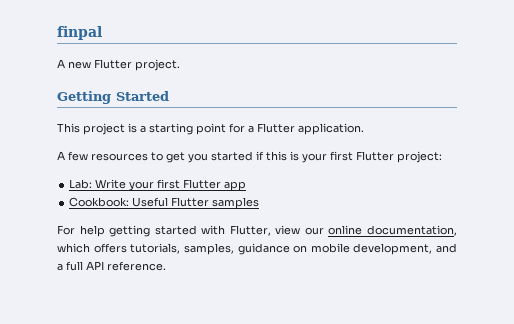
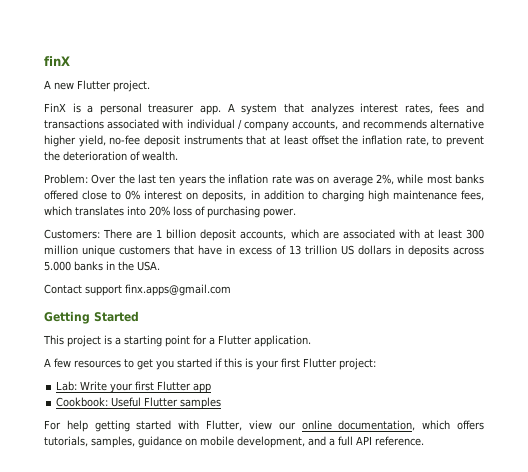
[57,26,102,40] finpal -> [44,56,70,66] finX
(180, 65) none -> [44,103,485,115] [44,119,485,131] [44,135,484,147] [44,151,178,161] [44,174,484,186] [44,190,485,202] [44,206,296,218] [44,229,485,241] [44,245,484,257] [44,261,160,271] [44,284,231,296] // FinX is a personal treasurer app. A system that analyzes interest rates, fees and transactions associated with individual / company accounts, and recommends alternative higher yield, no-fee deposit instruments that at least offset the inflation rate, to prevent the deterioration of wealth. // Problem: Over the last ten years the inflation rate was on average 2%, while most banks offered close to 0% interest on deposits, in addition to charging high maintenance fees, which translates into 20% loss of purchasing power. // Customers: There are 1 billion deposit accounts, which are associated with at least 300 million unique customers that have in excess of 13 trillion US dollars in deposits across 5.000 banks in the USA. // Contact support finx.apps@gmail.com

